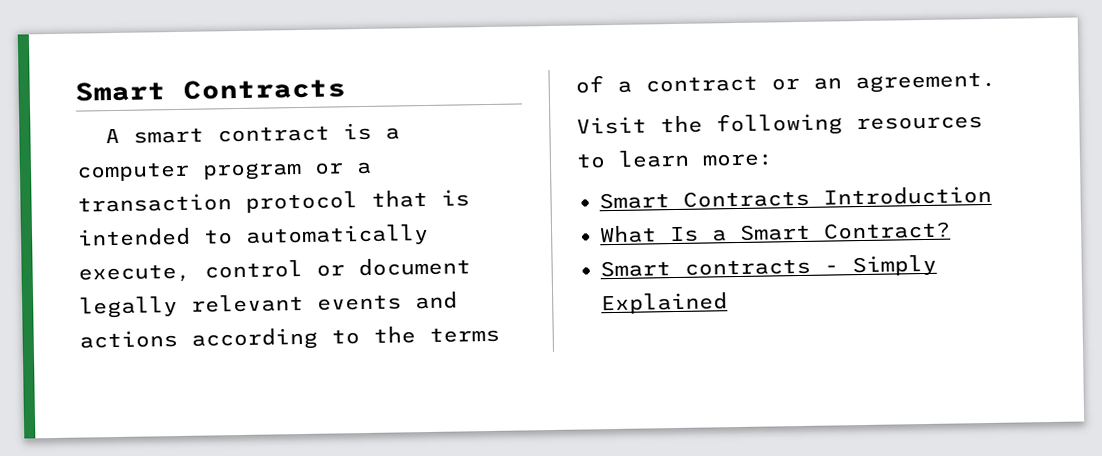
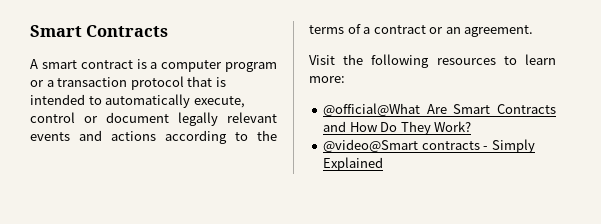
[599,185,992,210] [599,221,951,244] [600,260,671,278] Smart Contracts Introduction // What Is a Smart Contract? // Smart -> [323,103,556,116] [323,121,472,135] [323,139,419,152] @official@What Are Smart Contracts and How Do They Work? // @video@Smart

